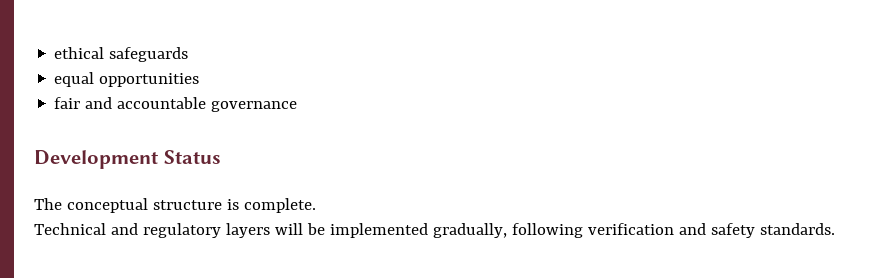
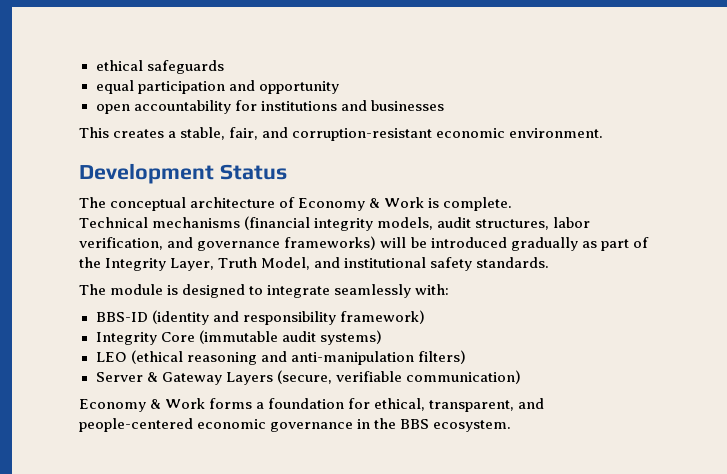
[99,73,200,87] [54,97,298,112] [34,150,221,169] [34,198,316,213] [34,223,835,238] opportunities // fair and accountable governance // Development Status // The conceptual structure is complete. // Technical and regulatory layers will be implemented gradually, following verification and safety standards. -> [137,80,339,94] [95,100,444,114] [79,127,604,141] [79,163,287,184] [79,197,513,211] [79,216,591,231] [79,236,650,251] [79,257,550,271] [79,284,450,298] [95,310,425,325] [95,330,382,345] [95,350,466,365] [95,370,521,385] [79,398,545,412] [79,418,512,432] participation and opportunity // open accountability for institutions and businesses // This creates a stable, fair, and corruption-resistant economic environment. // Development Status // The conceptual architecture of Economy & Work is complete. // Technical mechanisms (financial integrity models, audit structures, labor verification, and governance frameworks) will be introduced gradually as part of the Integrity Layer, Truth Model, and institutional safety standards. // The module is designed to integrate seamlessly with: // BBS-ID (identity and responsibility framework) // Integrity Core (immutable audit systems) // LEO (ethical reasoning and anti-manipulation filters) // Server & Gateway Layers (secure, verifiable communication) // Economy & Work forms a foundation for ethical, transparent, and people-centered economic governance in the BBS ecosystem.

